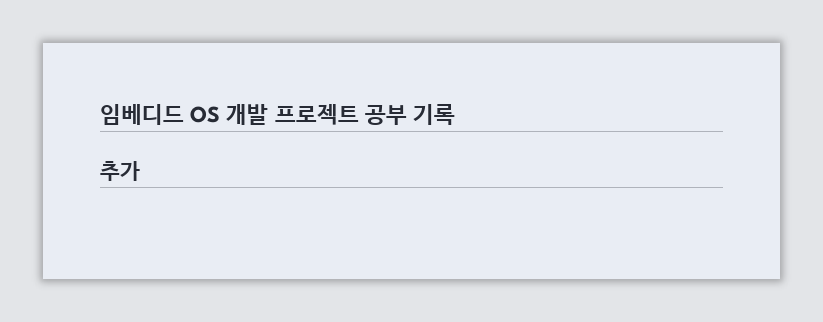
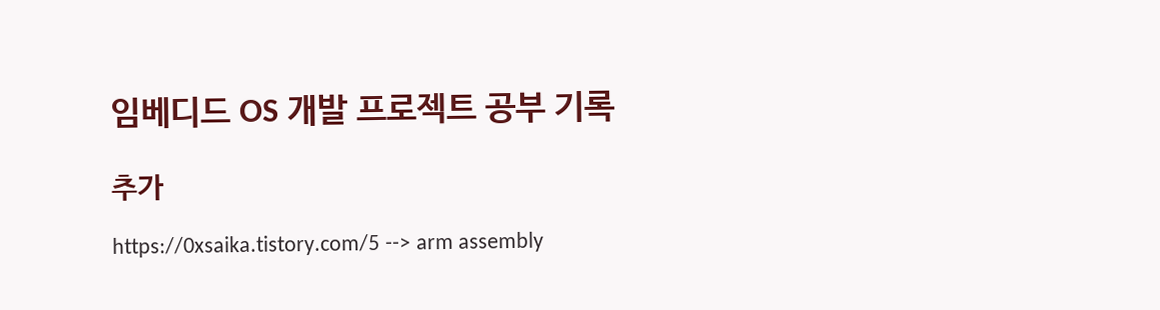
(140, 171) none -> [112,231,545,258] // https://0xsaika.tistory.com/5 --> arm assembly

